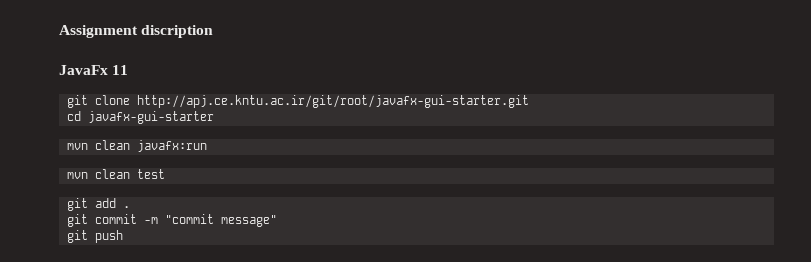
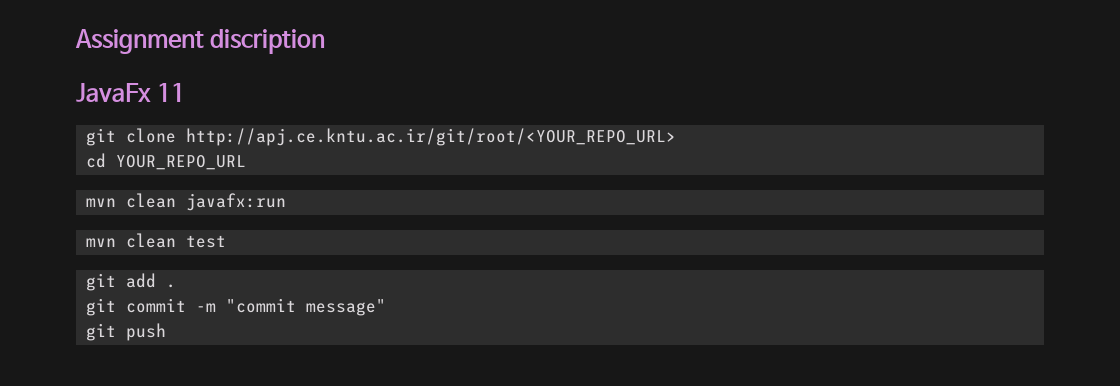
[136,95,529,108] http://apj.ce.kntu.ac.ir/git/root/javafx-gui-starter.git -> [185,128,676,146] http://apj.ce.kntu.ac.ir/git/root/<YOUR_REPO_URL>
[87,111,214,124] javafx-gui-starter -> [115,155,246,170] YOUR_REPO_URL

